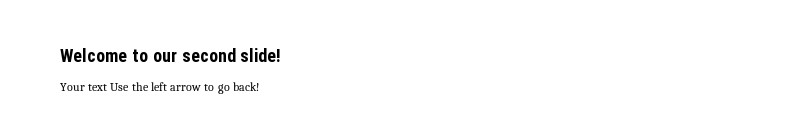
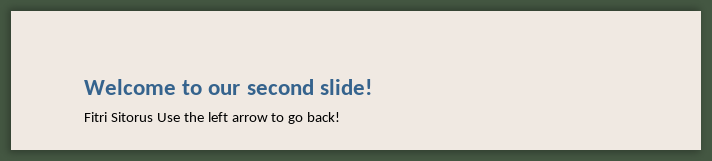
[60,83,108,91] Your text -> [84,112,153,122] Fitri Sitorus

